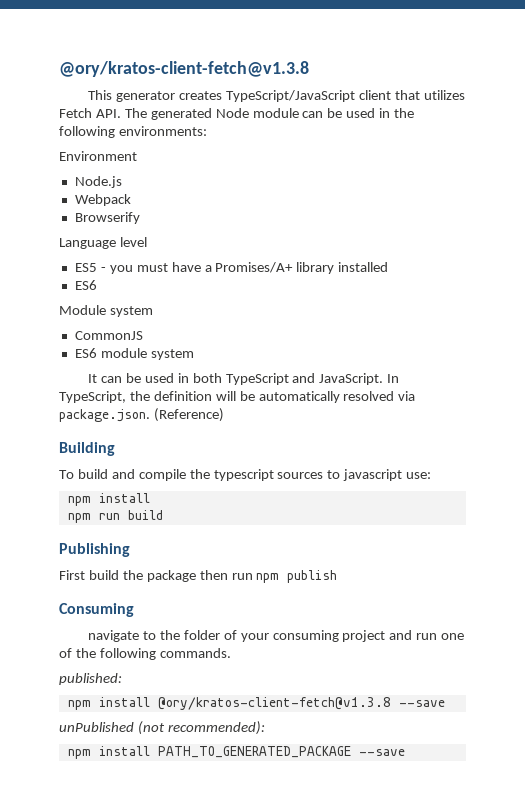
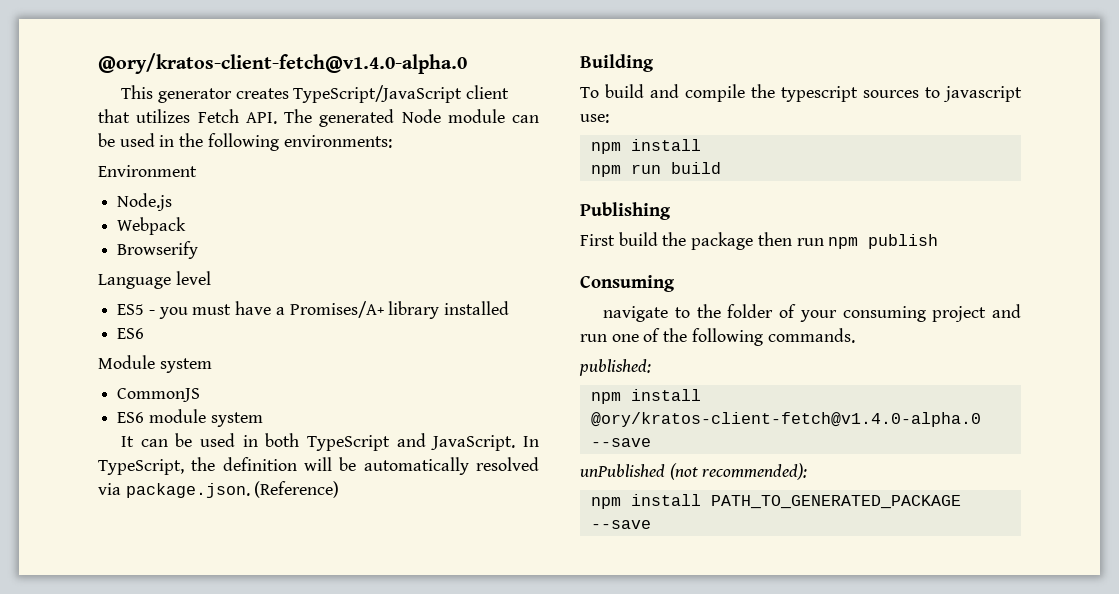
[59,61,309,77] @ory/kratos-client-fetch@v1.3.8 -> [98,53,467,74] @ory/kratos-client-fetch@v1.4.0-alpha.0
[157,697,391,710] @ory/kratos-client-fetch@v1.3.8 -> [590,412,981,427] @ory/kratos-client-fetch@v1.4.0-alpha.0

